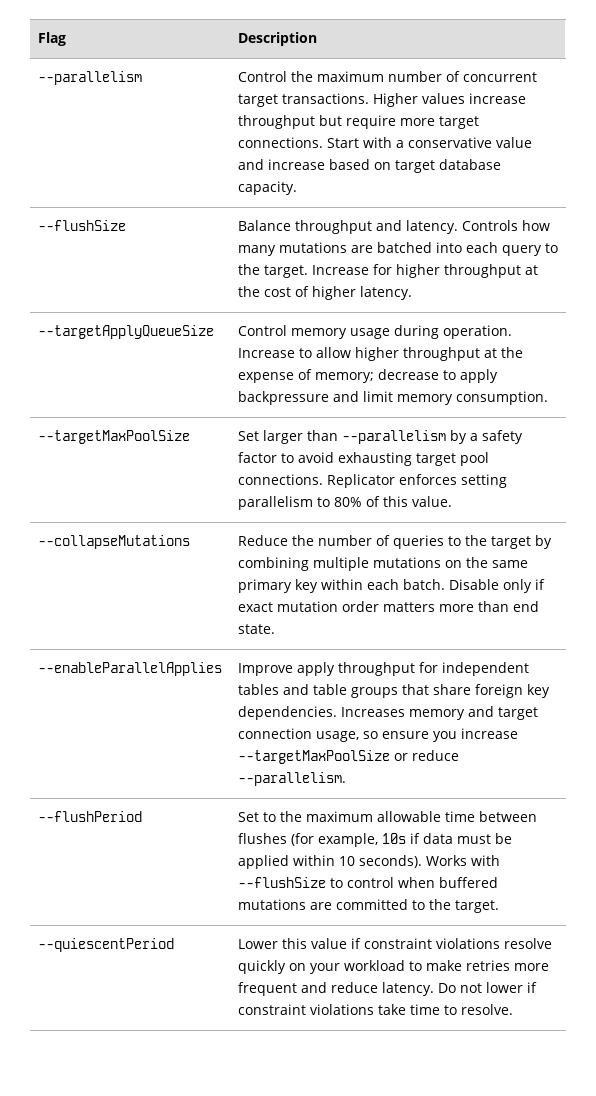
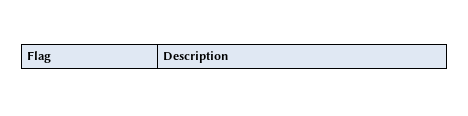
[37,71,142,85] [237,71,537,82] [237,93,526,107] [237,115,479,129] [237,137,532,148] [237,159,501,173] [237,181,297,195] [37,220,126,231] [237,220,550,234] [237,242,558,256] [237,264,538,278] [237,286,412,300] [37,325,214,339] [237,325,512,339] [237,347,523,361] [237,369,498,383] [237,391,548,405] [37,430,190,444] [237,430,523,444] [237,452,489,466] [237,474,507,488] [237,496,452,510] [37,535,190,549] [237,535,552,549] [237,557,528,571] [237,579,545,593] [237,601,539,612] [237,624,275,634] [37,662,222,676] [237,662,529,676] [237,684,550,698] [237,706,538,720] [237,728,518,742] [237,750,459,764] [237,772,346,786] [37,811,142,822] [237,811,537,822] [237,833,512,847] [237,855,500,869] [237,877,498,888] [237,899,499,913] [37,938,174,952] [237,938,552,949] [237,960,549,974] [237,982,537,996] [237,1004,513,1015] // --parallelism | Control the maximum number of concurrent target transactions. Higher values increase throughput but require more target connections. Start with a conservative value and increase based on target database capacity. // --flushSize | Balance throughput and latency. Controls how many mutations are batched into each query to the target. Increase for higher throughput at the cost of higher latency. // --targetApplyQueueSize | Control memory usage during operation. Increase to allow higher throughput at the expense of memory; decrease to apply backpressure and limit memory consumption. // --targetMaxPoolSize | Set larger than --parallelism by a safety factor to avoid exhausting target pool connections. Replicator enforces setting parallelism to 80% of this value. // --collapseMutations | Reduce the number of queries to the target by combining multiple mutations on the same primary key within each batch. Disable only if exact mutation order matters more than end state. // --enableParallelApplies | Improve apply throughput for independent tables and table groups that share foreign key dependencies. Increases memory and target connection usage, so ensure you increase --targetMaxPoolSize or reduce --parallelism. // --flushPeriod | Set to the maximum allowable time between flushes (for example, 10s if data must be applied within 10 seconds). Works with --flushSize to control when buffered mutations are committed to the target. // --quiescentPeriod | Lower this value if constraint violations resolve quickly on your workload to make retries more frequent and reduce latency. Do not lower if constraint violations take time to resolve. -> (230, 57) none

